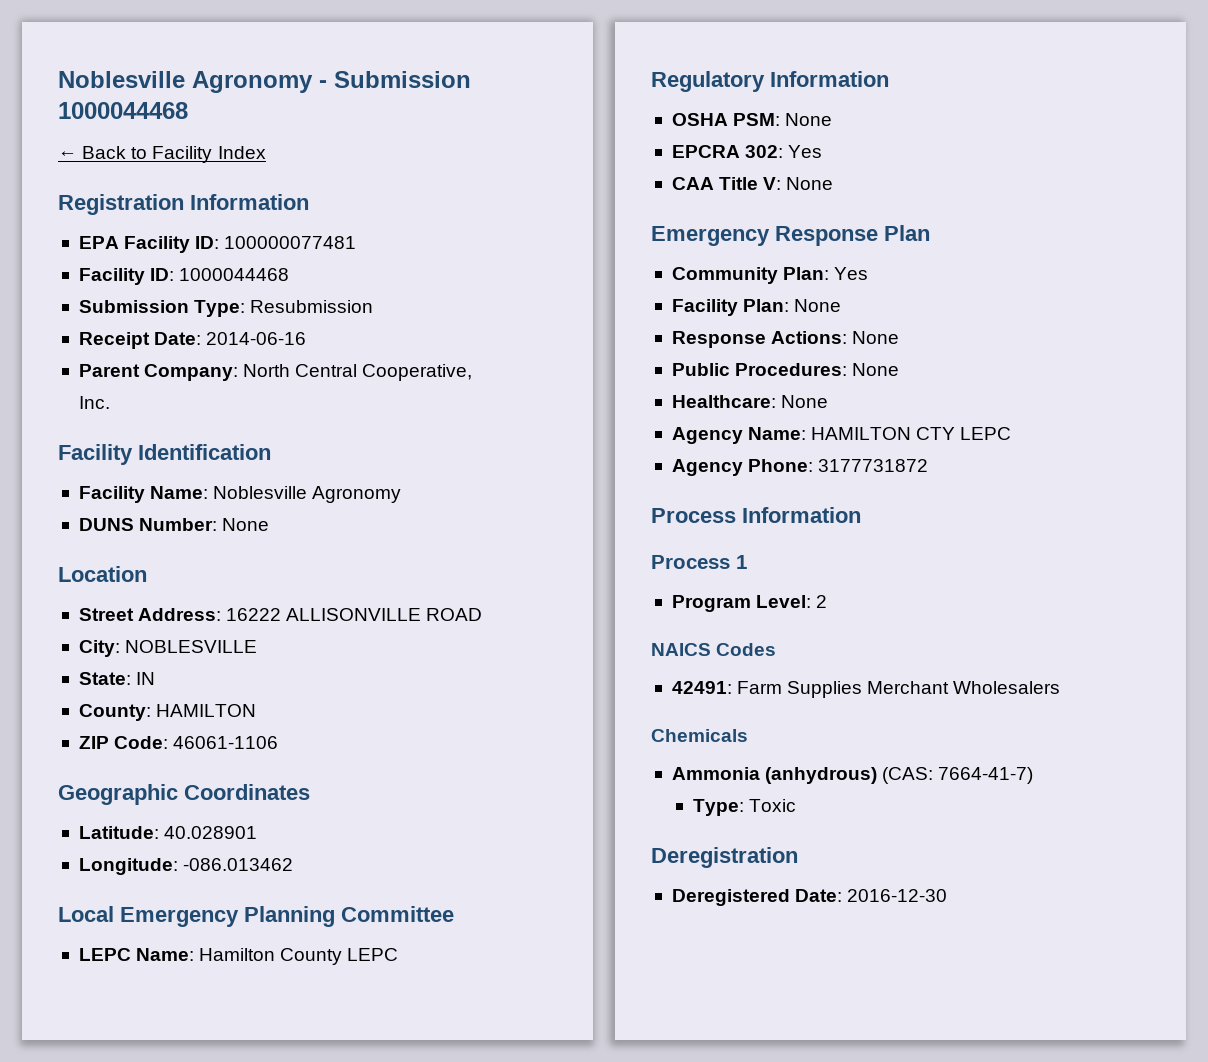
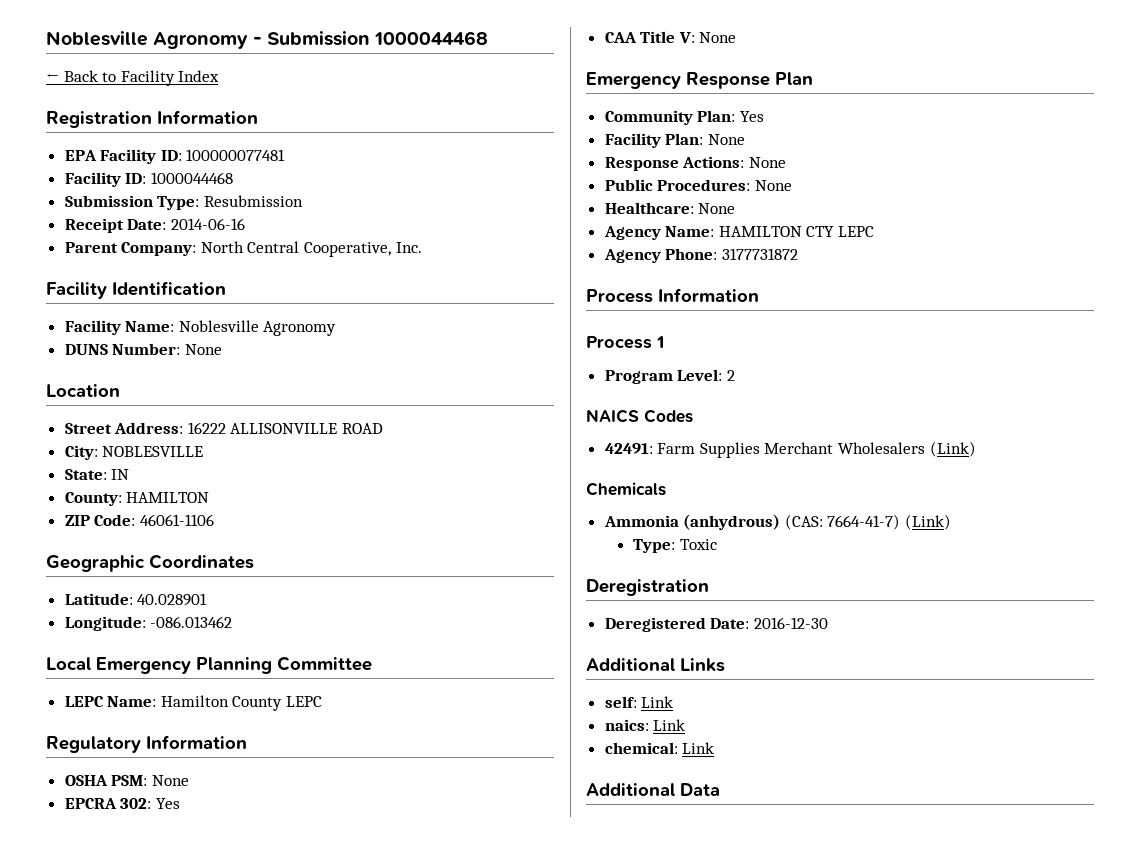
(1061, 687) none -> [929,441,976,457] (Link)
(1034, 775) none -> [905,514,952,530] (Link)
(948, 895) none -> [586,658,725,672] [604,696,674,708] [604,719,686,731] [604,742,715,754] [586,783,720,796] // Additional Links // self: Link // naics: Link // chemical: Link // Additional Data

